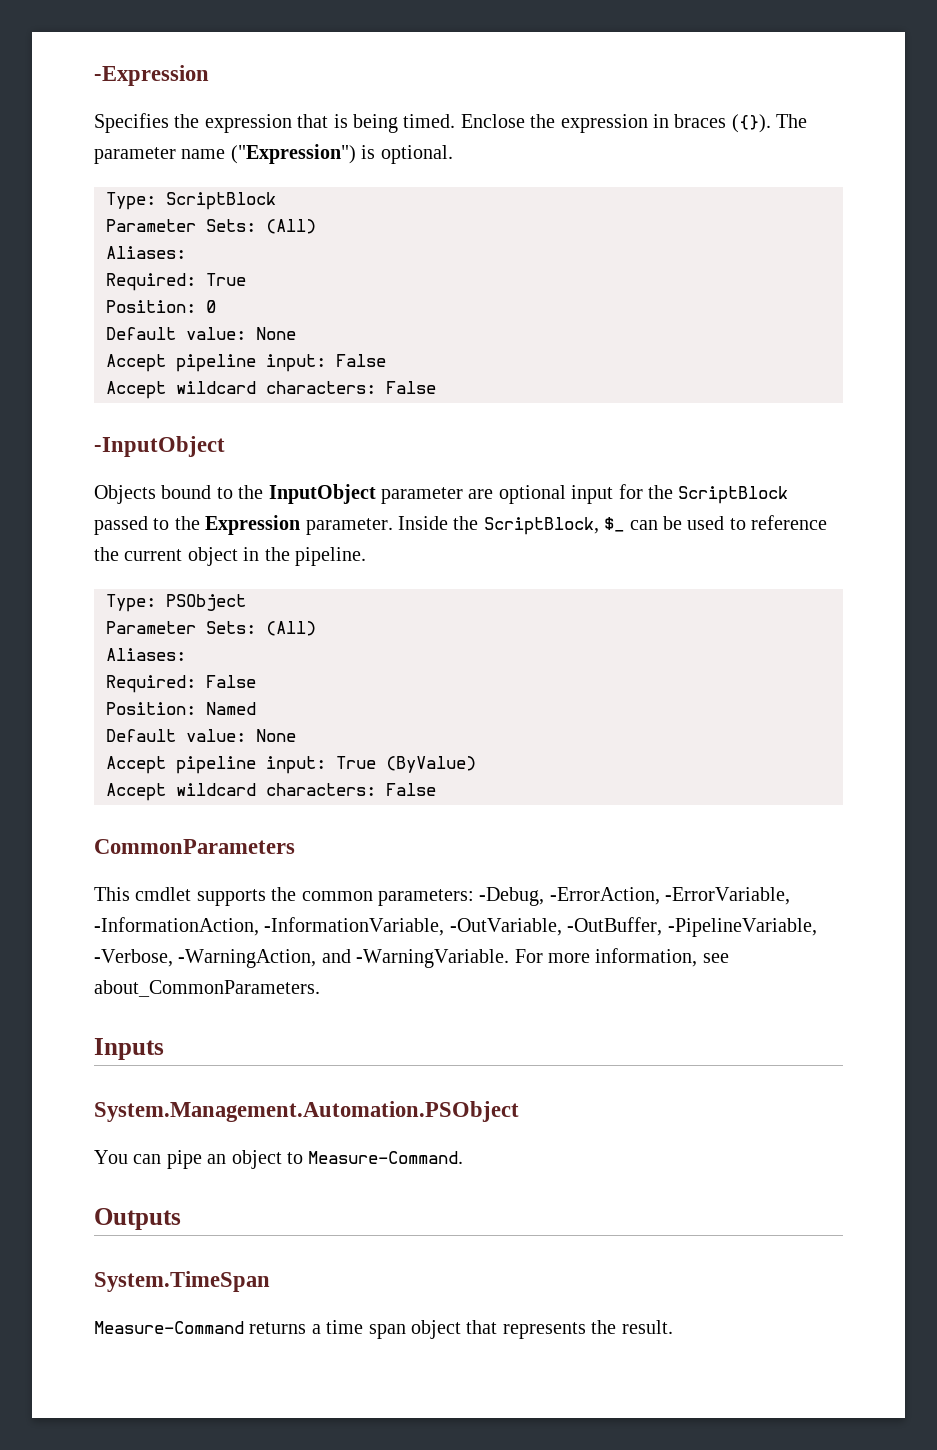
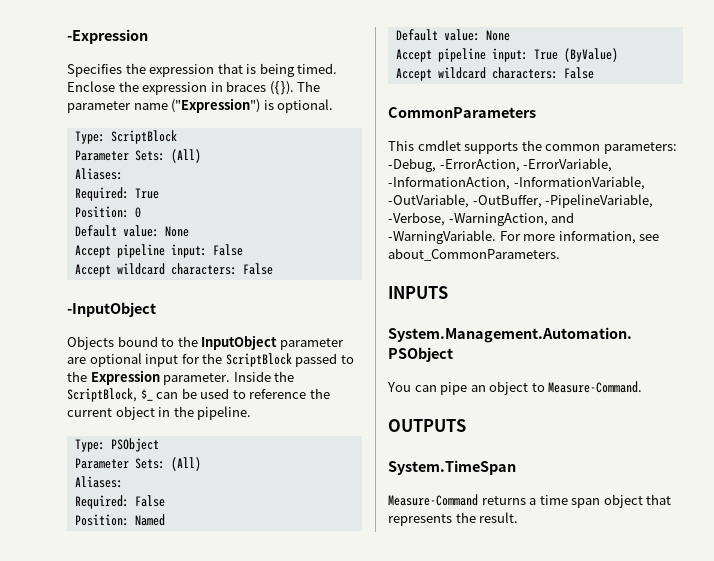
[94,1038,164,1060] Inputs -> [388,286,448,299] INPUTS
[94,1208,181,1230] Outputs -> [388,419,466,432] OUTPUTS

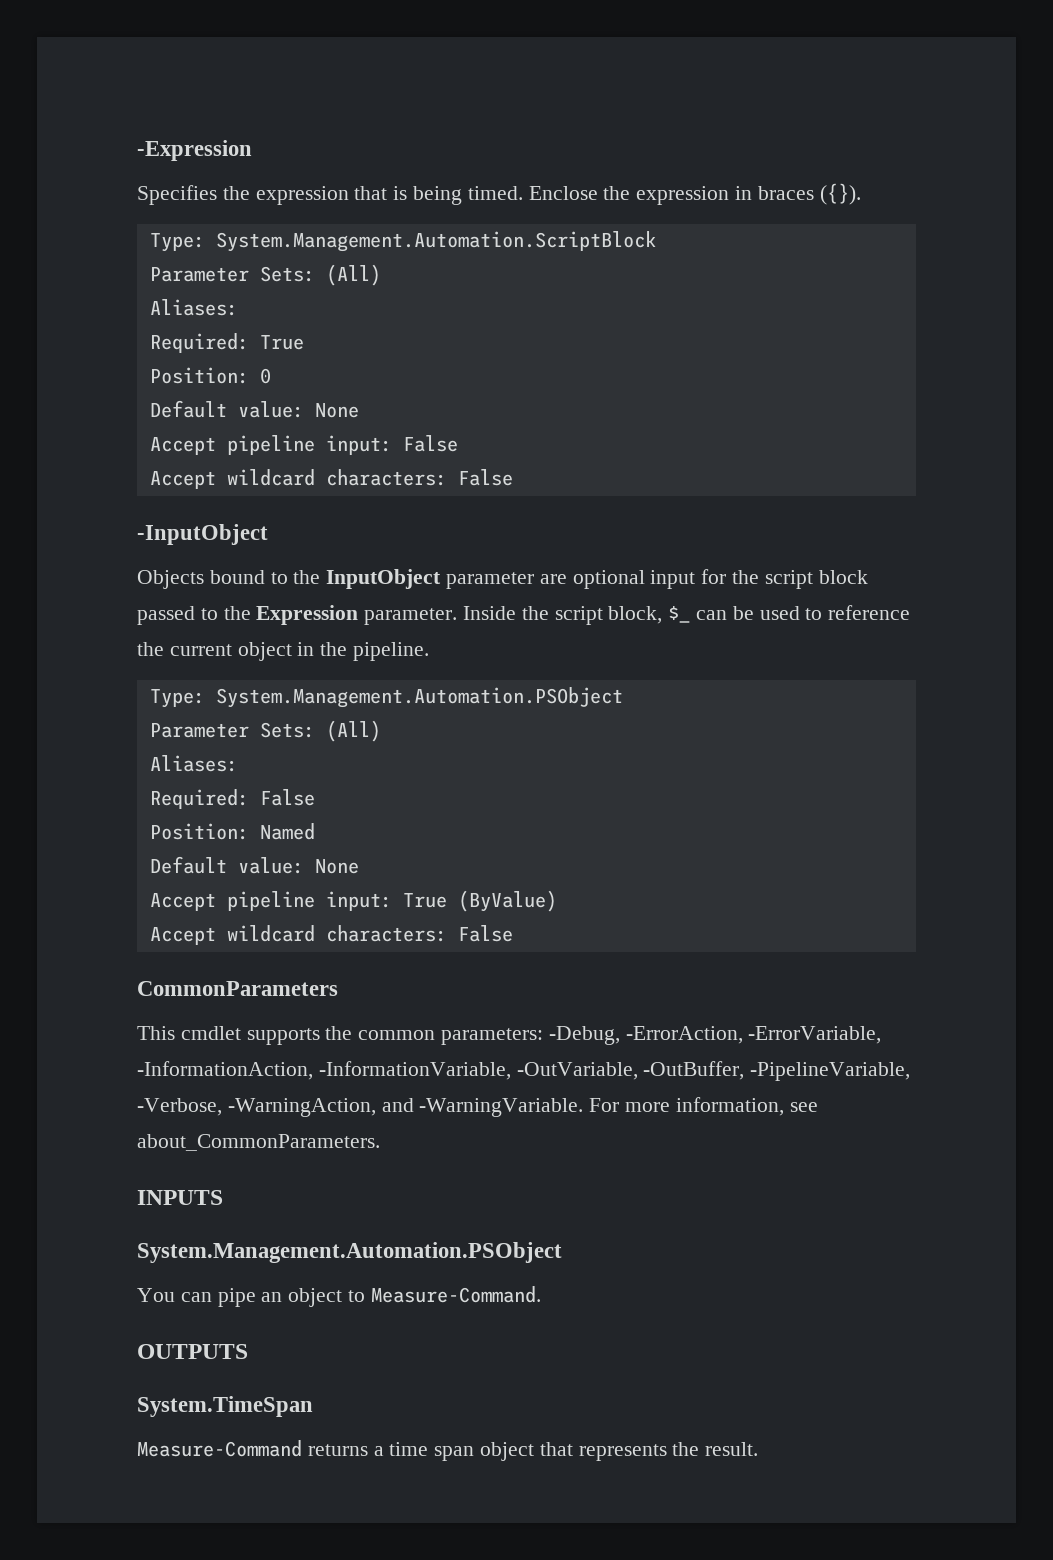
[297,81,321,92] [67,98,334,113] [74,130,177,144] The parameter name ("Expression") is optional. // Type: ScriptBlock -> [149,231,656,252] // Type: System.Management.Automation.ScriptBlock
[225,353,292,367] ScriptBlock -> [764,570,868,589] script block
[67,388,137,402] ScriptBlock, -> [554,606,663,625] script block,
[110,438,159,452] PSObject -> [215,687,623,708] System.Management.Automation.PSObject

